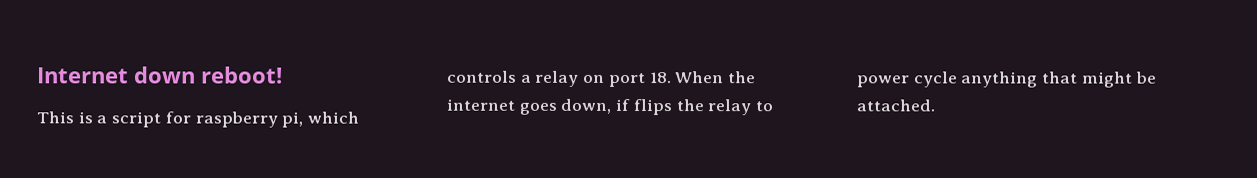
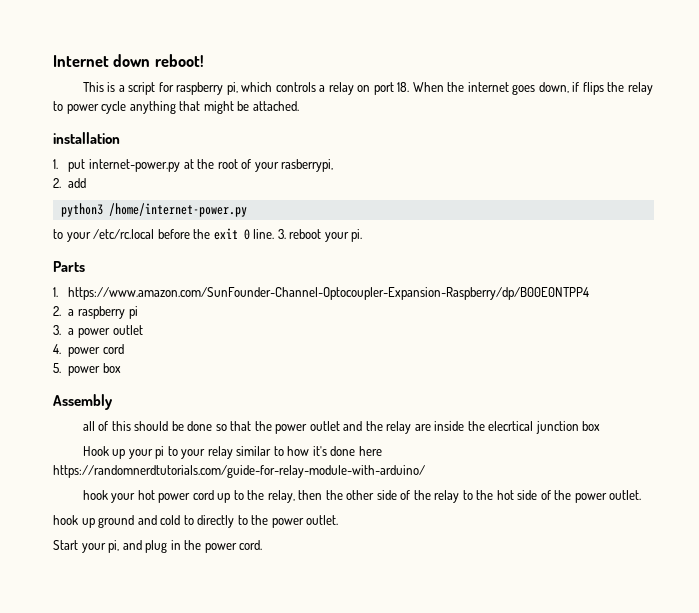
(935, 105) none -> [53,132,120,144] [53,159,334,172] [53,178,87,188] [60,203,247,217] [53,228,363,242] [53,261,85,272] [53,287,590,300] [53,306,138,319] [53,325,143,338] [53,344,124,357] [53,363,121,376] [53,394,113,410] [82,421,601,434] [82,446,382,459] [53,465,425,478] [82,490,642,503] [53,515,339,528] [53,540,263,553] // installation // 1. put internet-power.py at the root of your rasberrypi, // 2. add // python3 /home/internet-power.py // to your /etc/rc.local before the exit 0 line. 3. reboot your pi. // Parts // 1. https://www.amazon.com/SunFounder-Channel-Optocoupler-Expansion-Raspberry/dp/B00E0NTPP4 // 2. a raspberry pi // 3. a power outlet // 4. power cord // 5. power box // Assembly // all of this should be done so that the power outlet and the relay are inside the elecrtical junction box // Hook up your pi to your relay similar to how it's done here https://randomnerdtutorials.com/guide-for-relay-module-with-arduino/ // hook your hot power cord up to the relay, then the other side of the relay to the hot side of the power outlet. // hook up ground and cold to directly to the power outlet. // Start your pi, and plug in the power cord.

